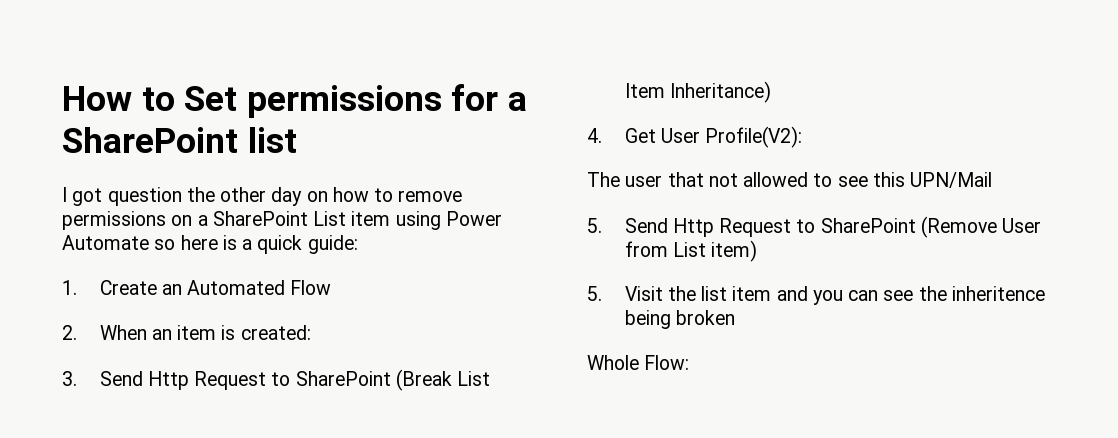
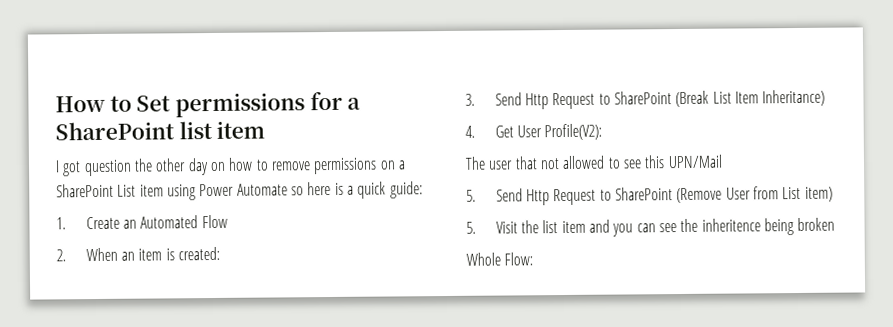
(297, 140) none -> [216,120,266,139] item

